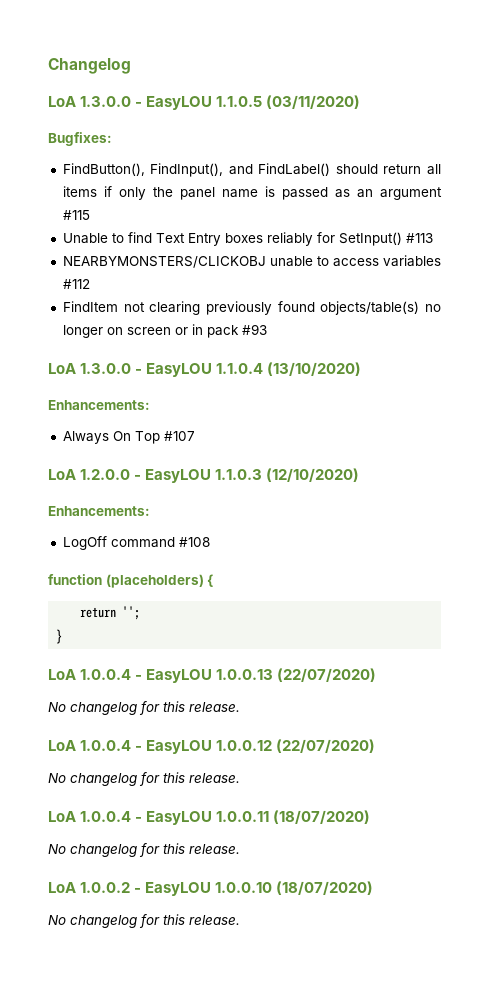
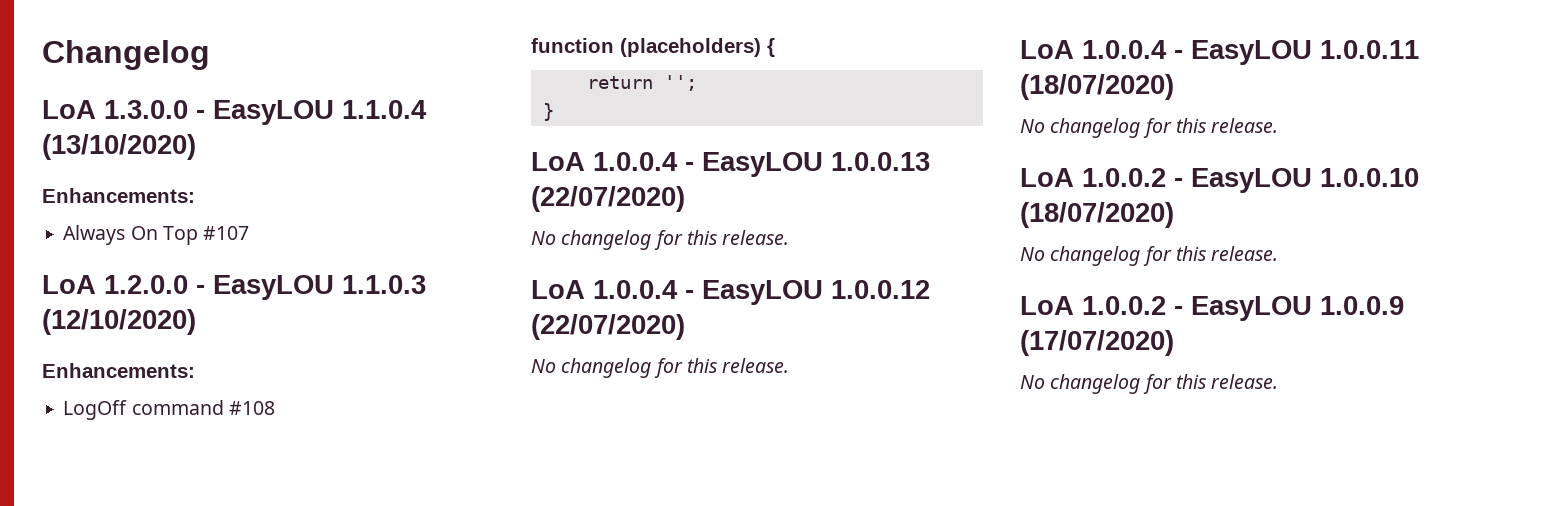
[48,95,361,110] [48,132,112,146] [62,163,441,177] [62,186,442,200] [62,210,90,220] [62,232,433,246] [62,255,441,268] [62,279,90,289] [62,301,441,315] [62,324,267,338] // LoA 1.3.0.0 - EasyLOU 1.1.0.5 (03/11/2020) // Bugfixes: // FindButton(), FindInput(), and FindLabel() should return all items if only the panel name is passed as an argument #115 // Unable to find Text Entry boxes reliably for SetInput() #113 // NEARBYMONSTERS/CLICKOBJ unable to access variables #112 // FindItem not clearing previously found objects/table(s) no longer on screen or in pack #93 -> (210, 55) none
(240, 920) none -> [1020,296,1404,321] [1020,330,1174,356] [1020,374,1279,394] // LoA 1.0.0.2 - EasyLOU 1.0.0.9 (17/07/2020) // No changelog for this release.

